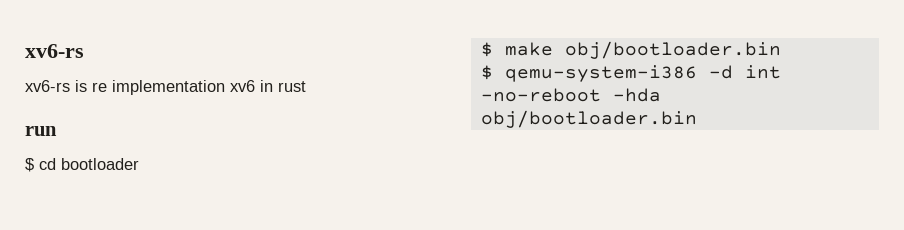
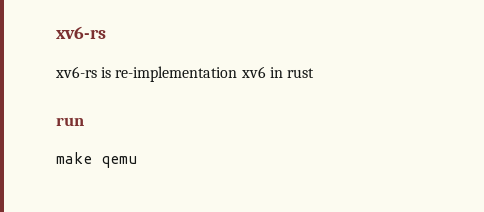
[92,80,225,95] re implementation -> [115,66,238,82] re-implementation
[25,158,139,172] [480,41,781,59] [480,65,781,82] [480,88,661,102] [480,110,697,128] $ cd bootloader // $ make obj/bootloader.bin // $ qemu-system-i386 -d int -no-reboot -hda obj/bootloader.bin -> [56,152,137,168] make qemu

